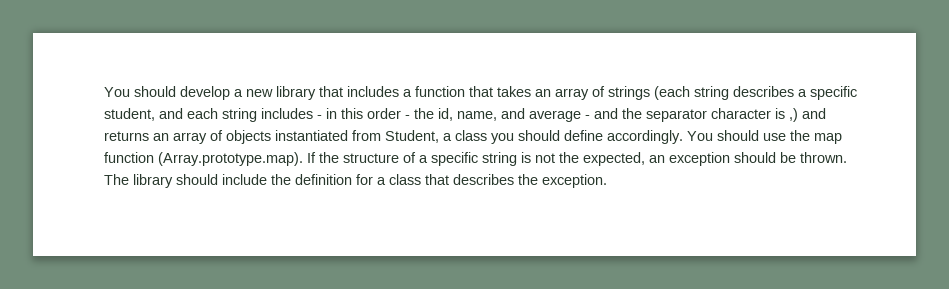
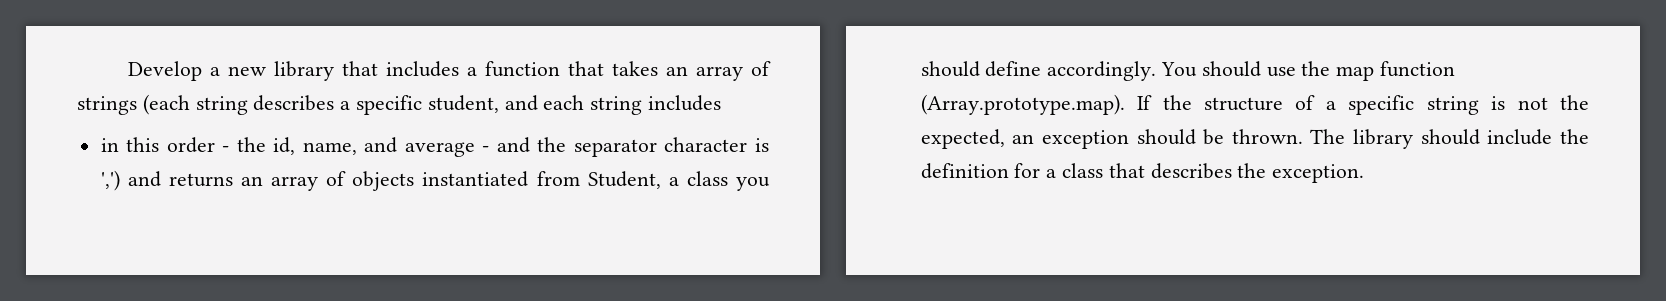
[104,86,230,100] You should develop -> [127,61,202,81] Develop
[317,115,322,119] - -> (722, 103) //
[789,108,798,122] ,) -> [100,170,120,191] ',')

